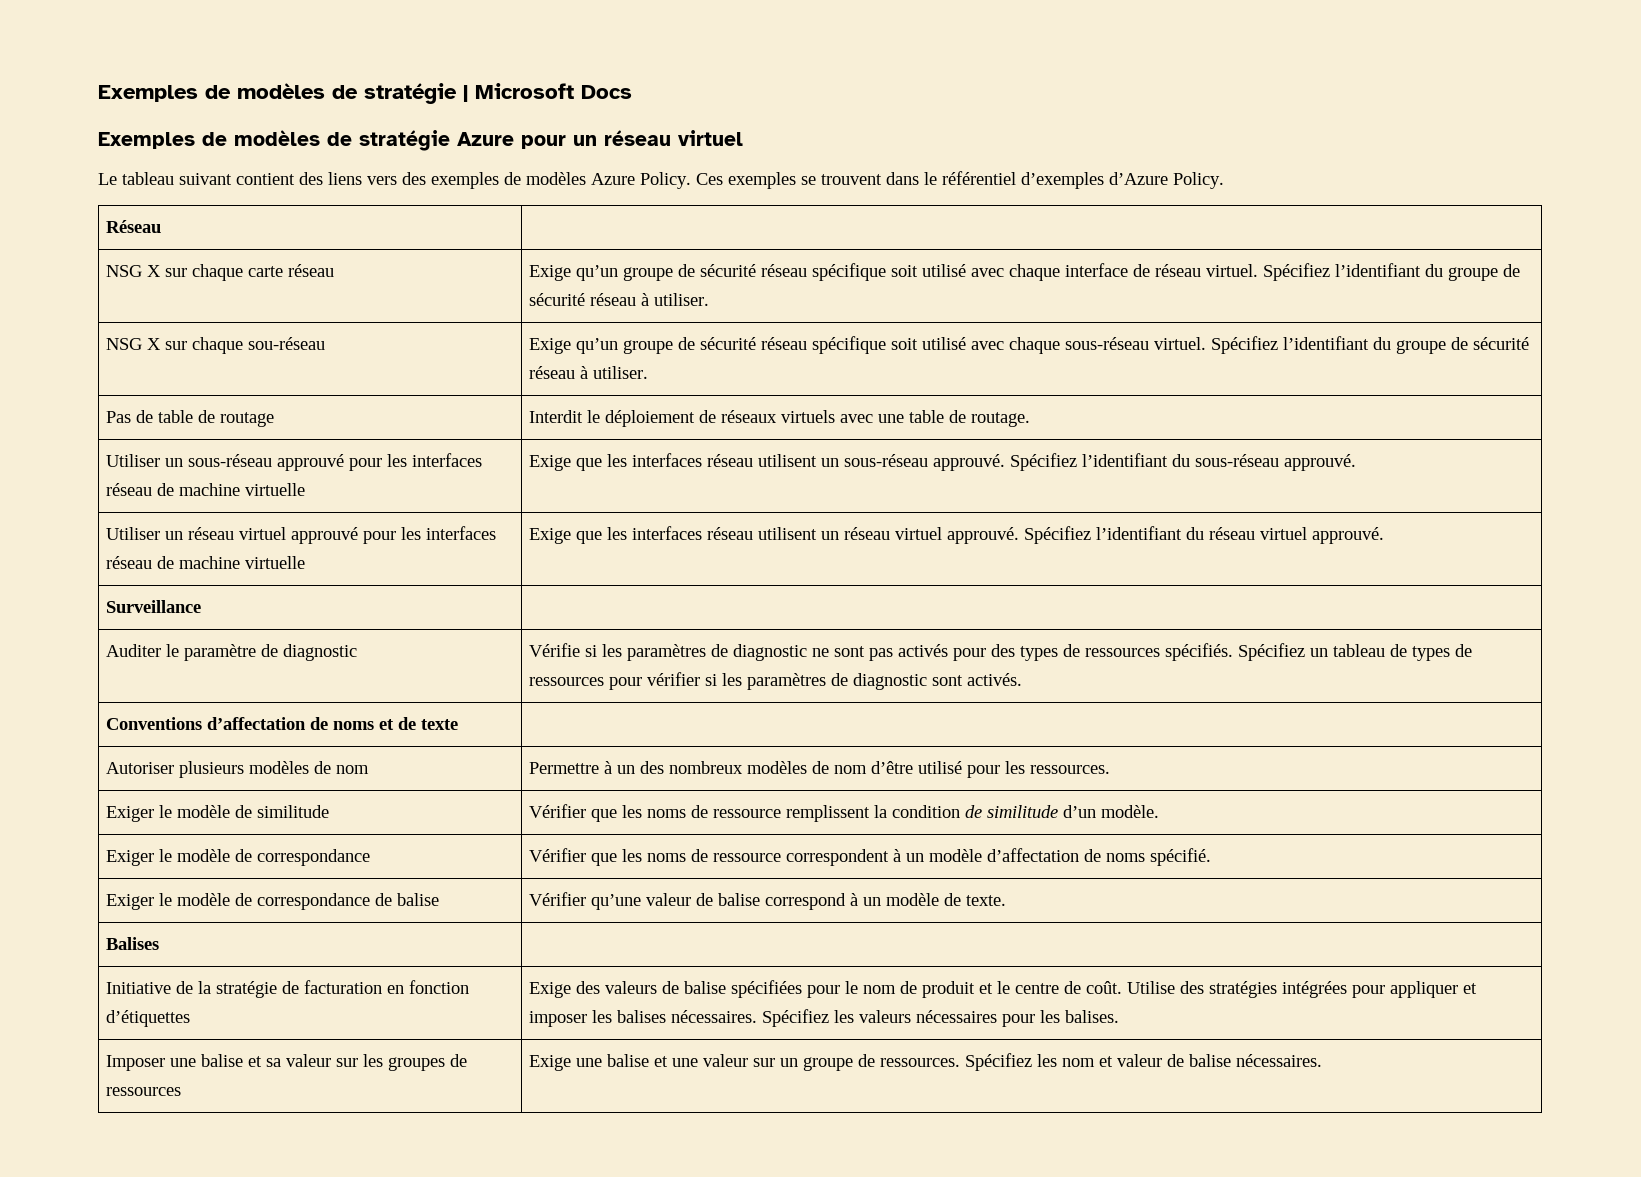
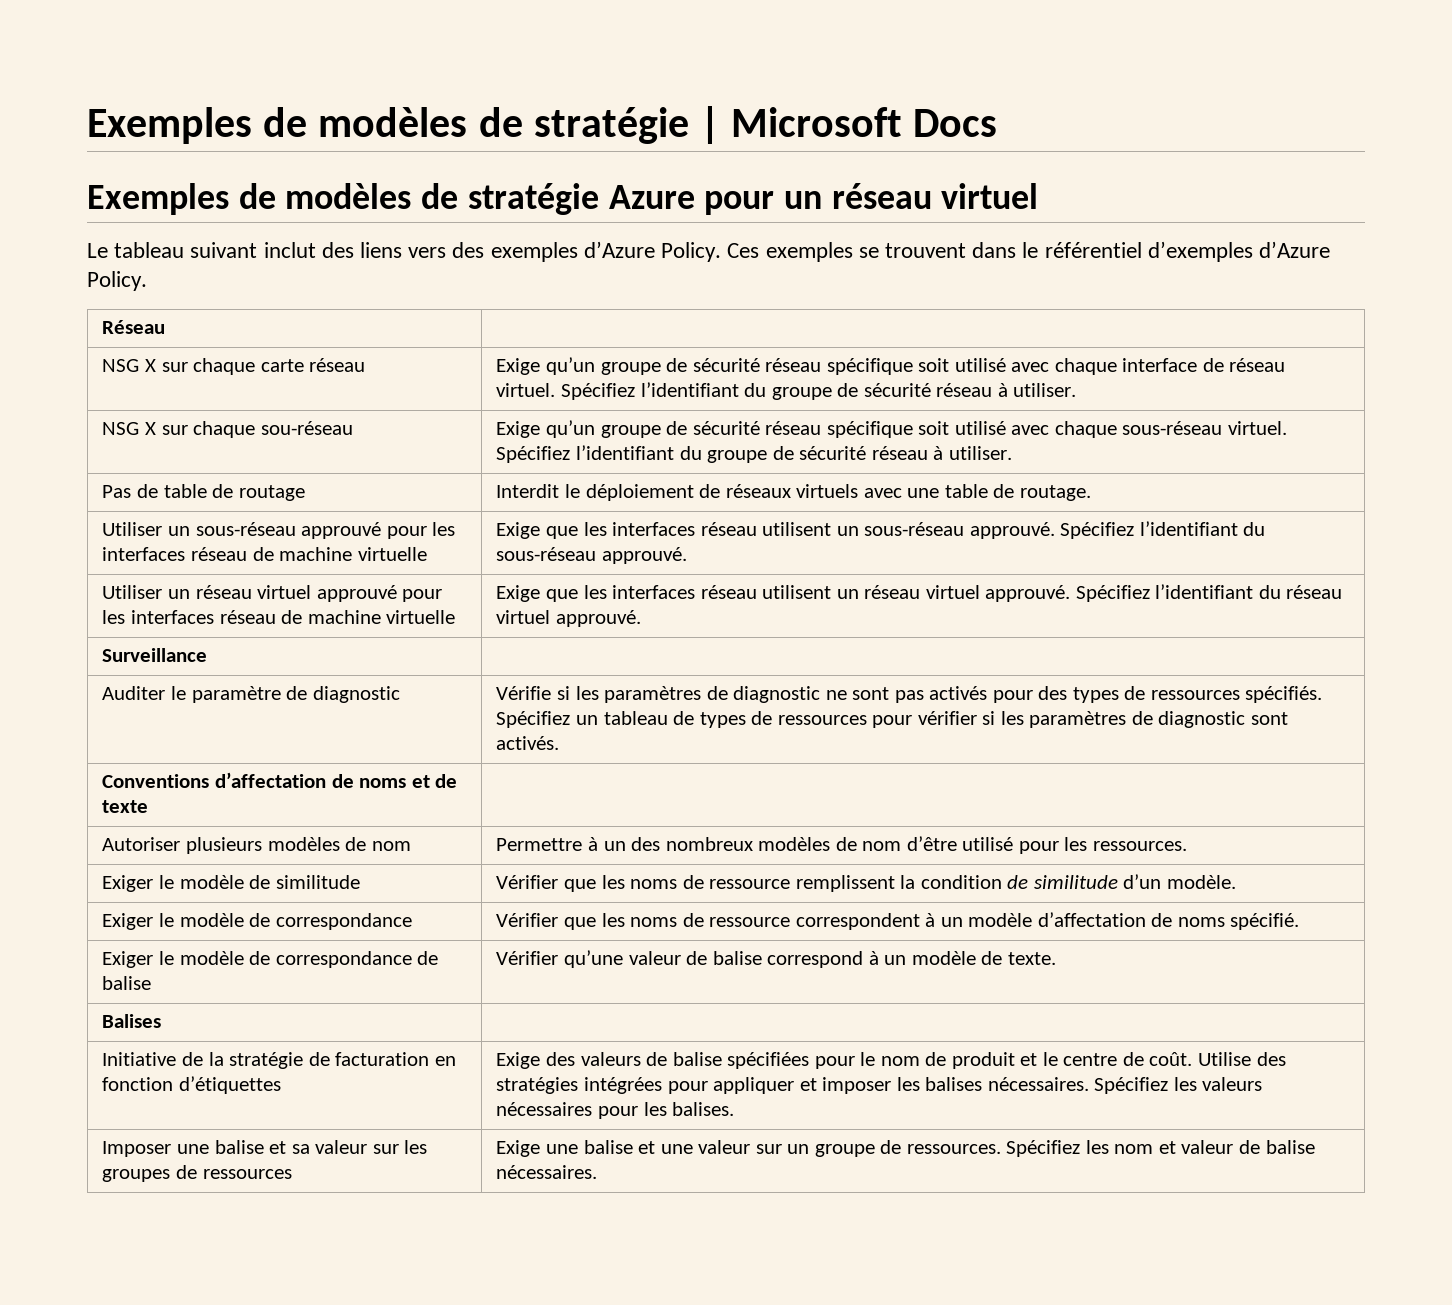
[236,173,295,185] contient -> [263,242,316,258] inclut
[504,172,635,185] de modèles Azure -> [583,241,655,258] d’Azure

